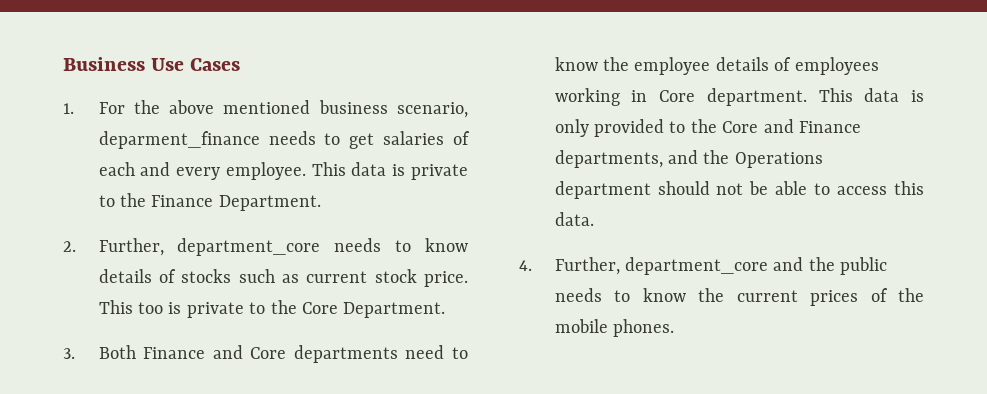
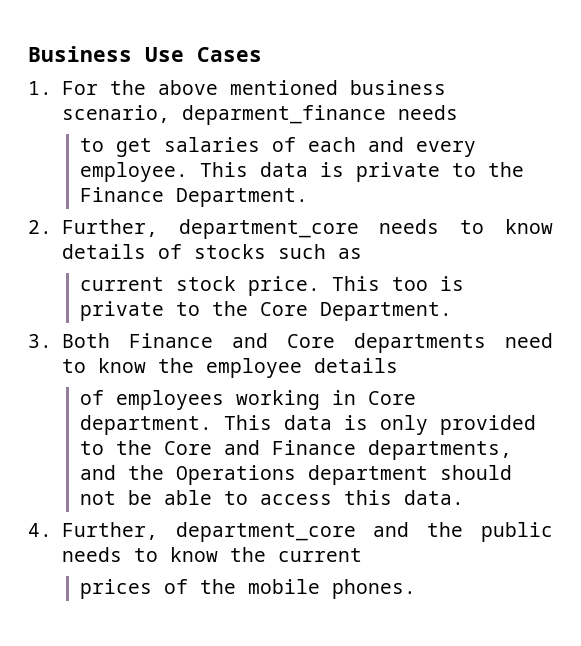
(316, 138) none -> (458, 112) //
(299, 278) none -> (362, 253) //
(769, 64) none -> (398, 365) //
(798, 296) none -> (362, 555) //

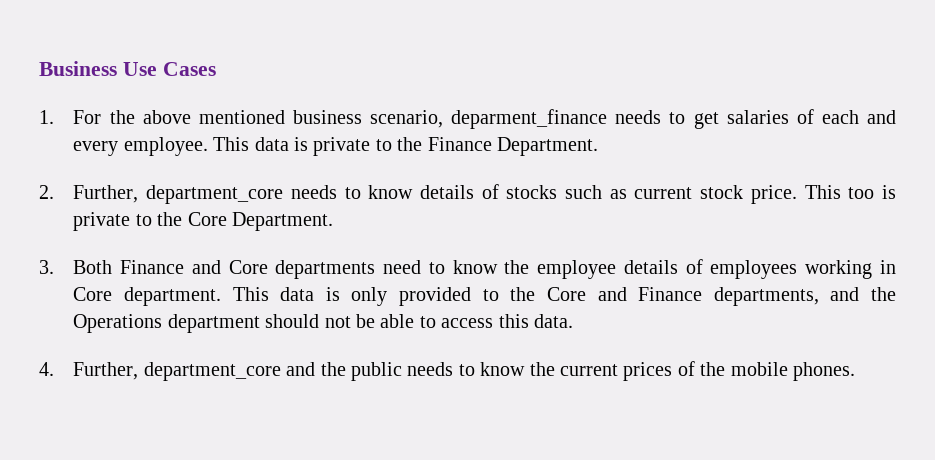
(458, 112) // -> (662, 117) none
(362, 253) // -> (627, 194) none
(398, 365) // -> (678, 267) none
(362, 555) // -> (618, 370) none

